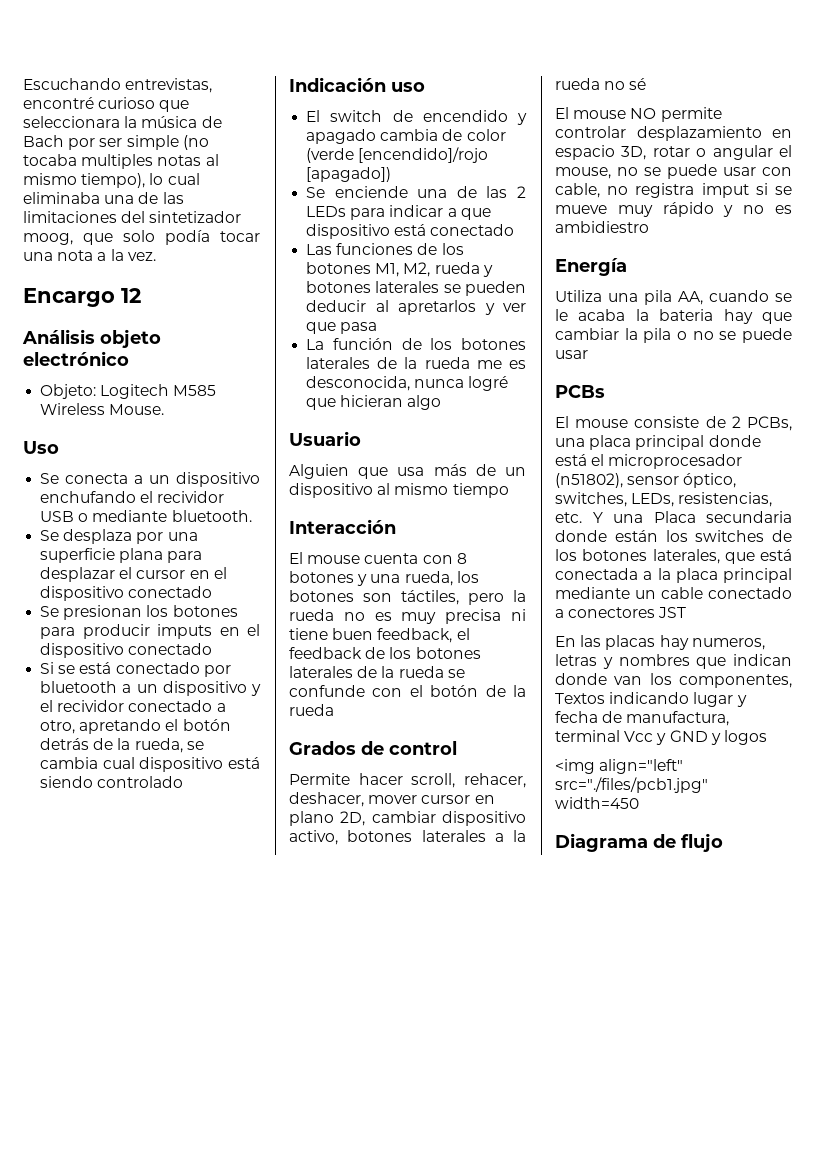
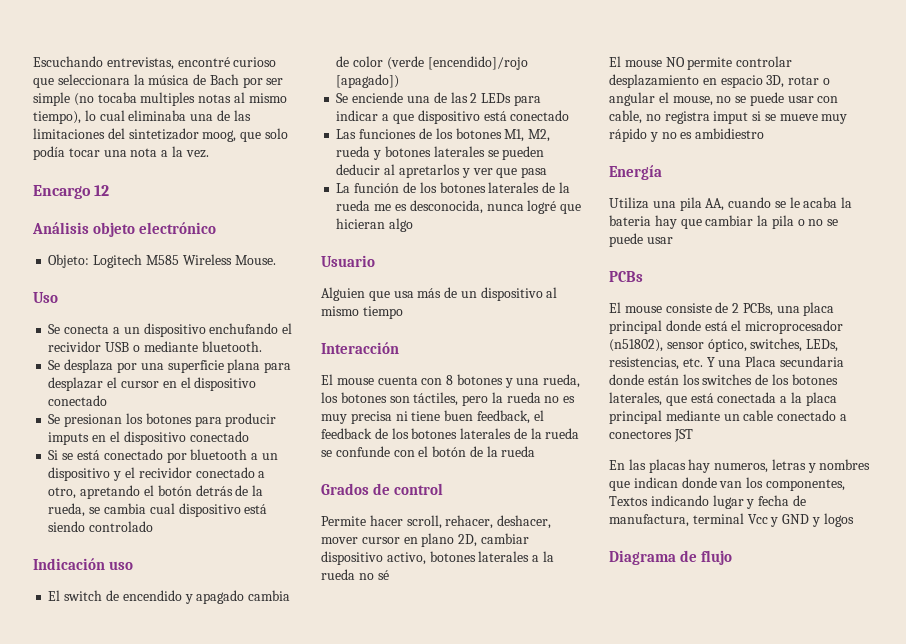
[555,759,684,774] [555,777,708,793] [555,797,639,809] // <img align="left" src="./files/pcb1.jpg" width=450 -> (854, 520) none

